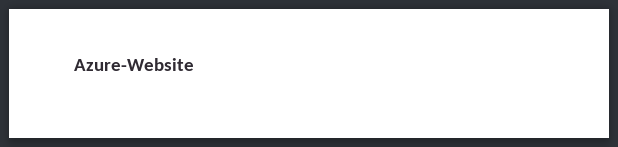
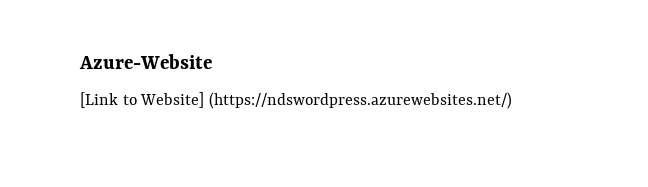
(194, 64) none -> [80,92,513,109] // [Link to Website] (https://ndswordpress.azurewebsites.net/)

